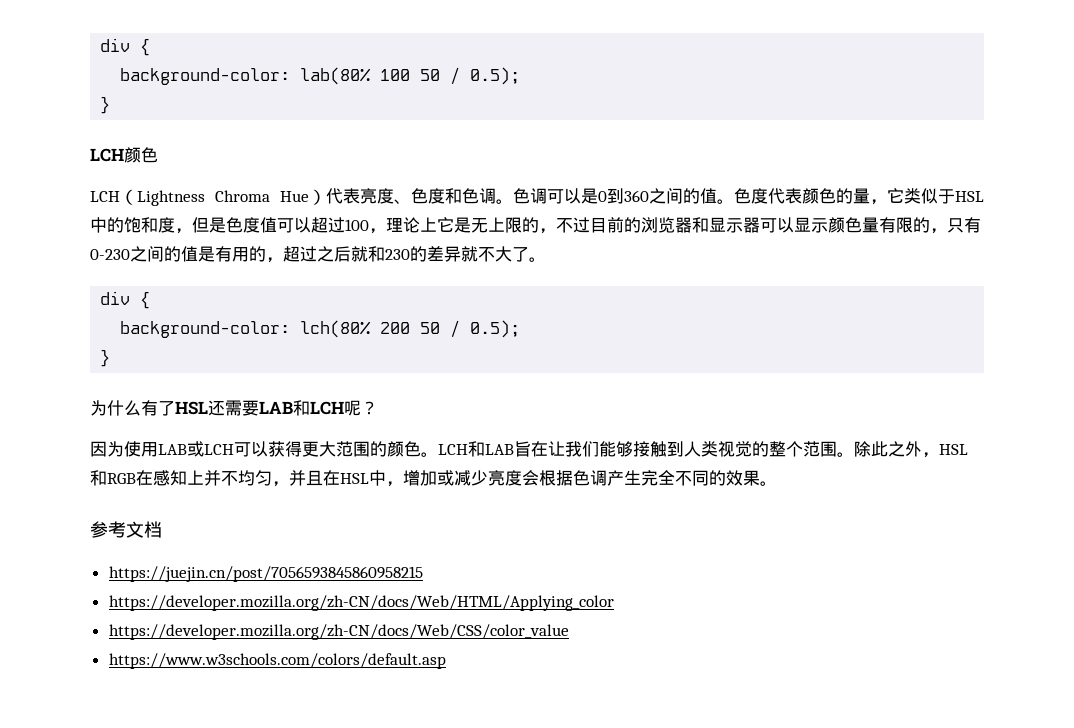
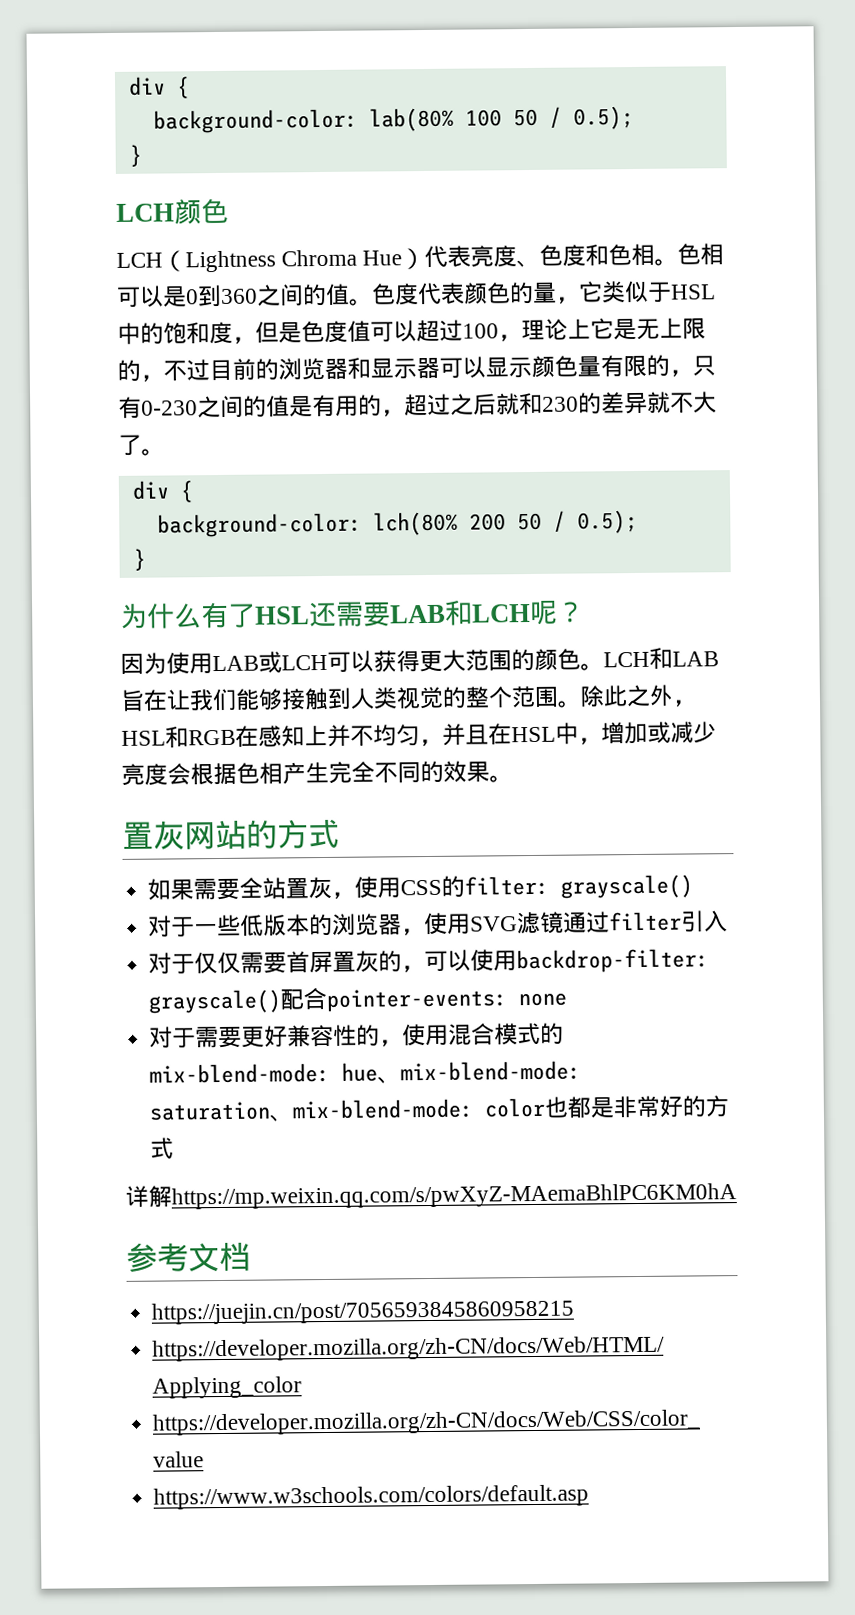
[478,188,547,204] 调。色调 -> [631,243,725,267] 相。色相
[590,470,607,486] 调 -> [259,762,283,785] 相
(777, 483) none -> [122,818,340,851] [147,874,694,901] [148,910,729,938] [148,948,710,975] [148,987,568,1014] [149,1022,565,1049] [149,1060,582,1084] [149,1095,730,1122] [150,1137,175,1160] [125,1183,737,1210] // 置灰网站的方式 // 如果需要全站置灰，使用CSS的filter: grayscale() // 对于一些低版本的浏览器，使用SVG滤镜通过filter引入 // 对于仅仅需要首屏置灰的，可以使用backdrop-filter: grayscale()配合pointer-events: none // 对于需要更好兼容性的，使用混合模式的mix-blend-mode: hue、mix-blend-mode: saturation、mix-blend-mode: color也都是非常好的方式 // 详解https://mp.weixin.qq.com/s/pwXyZ-MAemaBhlPC6KM0hA

